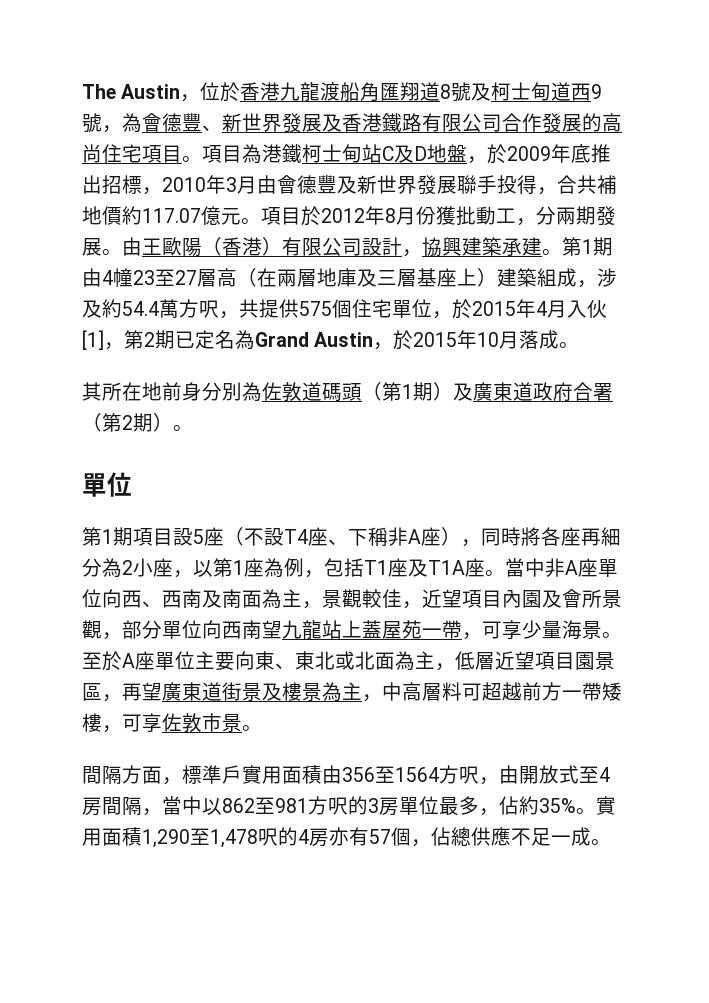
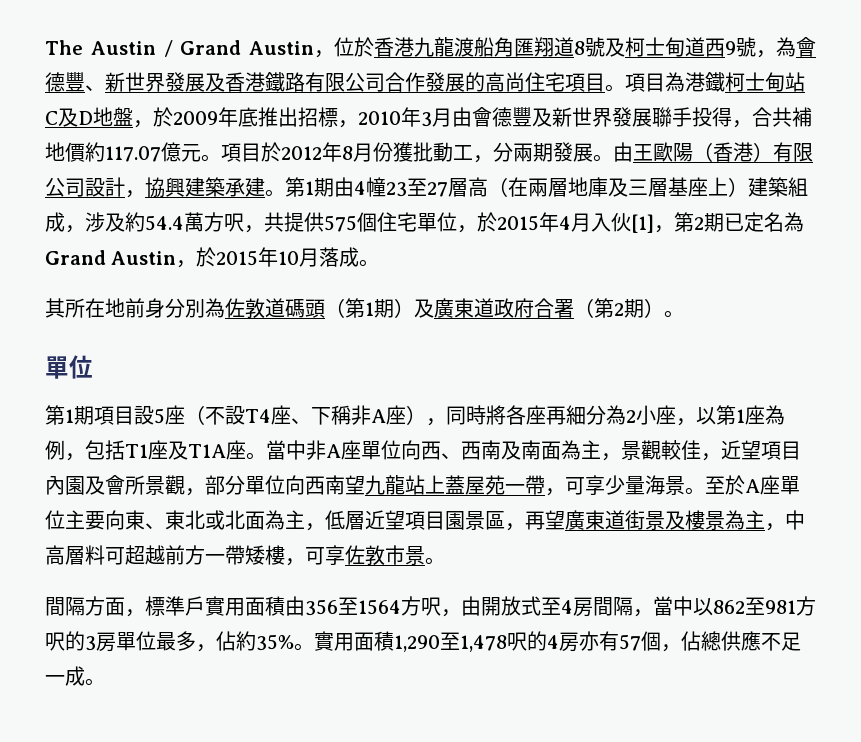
(181, 91) none -> [163,40,314,57] / Grand Austin

